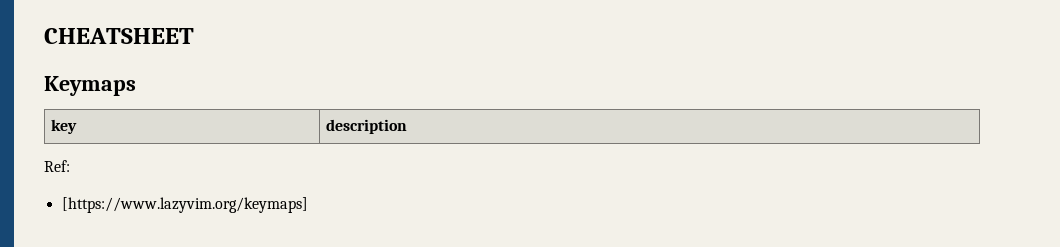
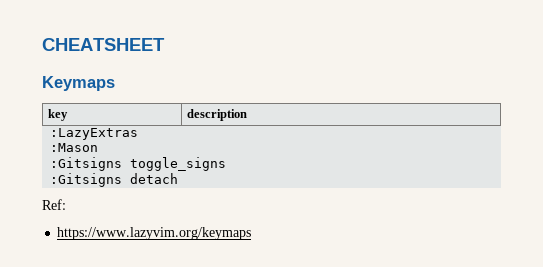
(408, 126) none -> [50,128,139,140] [50,143,99,152] [50,157,227,171] [50,173,179,187] // :LazyExtras // :Mason // :Gitsigns toggle_signs // :Gitsigns detach
[61,197,308,213] [https://www.lazyvim.org/keymaps] -> [57,227,252,240] https://www.lazyvim.org/keymaps

